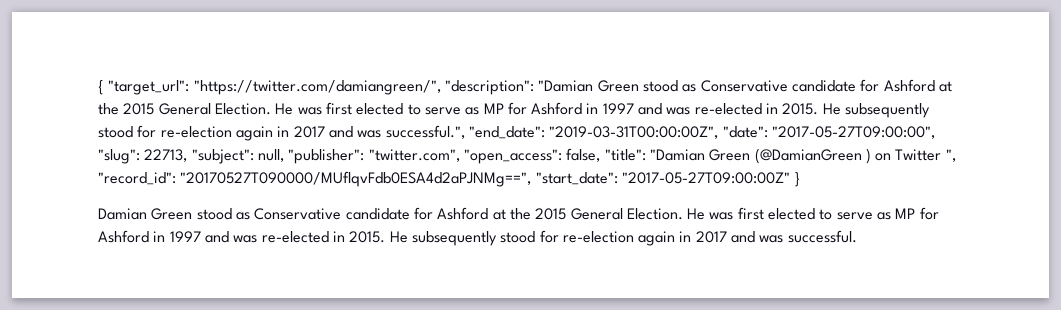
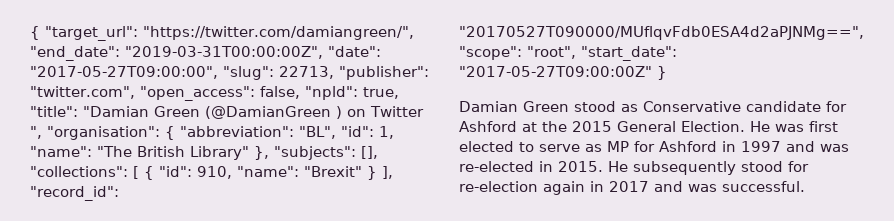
[444,79,952,95] [98,102,931,118] [98,125,465,141] "description": "Damian Green stood as Conservative candidate for Ashford at the 2015 General Election. He was first elected to serve as MP for Ashford in 1997 and was re-elected in 2015. He subsequently stood for re-election again in 2017 and was successful.", -> (414, 33) none
[191,149,284,164] "subject": null, -> (334, 72) none
(601, 155) none -> [304,86,399,100] "npld": true,
[98,171,532,187] "record_id": "20170527T090000/MUflqvFdb0ESA4d2aPJNMg==", -> [47,126,394,140] [30,146,378,160] [30,166,393,180] [30,186,119,201] [459,26,864,40] [459,46,576,60] "organisation": { "abbreviation": "BL", "id": 1, "name": "The British Library" }, "subjects": [], "collections": [ { "id": 910, "name": "Brexit" } ], "record_id": "20170527T090000/MUflqvFdb0ESA4d2aPJNMg==", "scope": "root",

